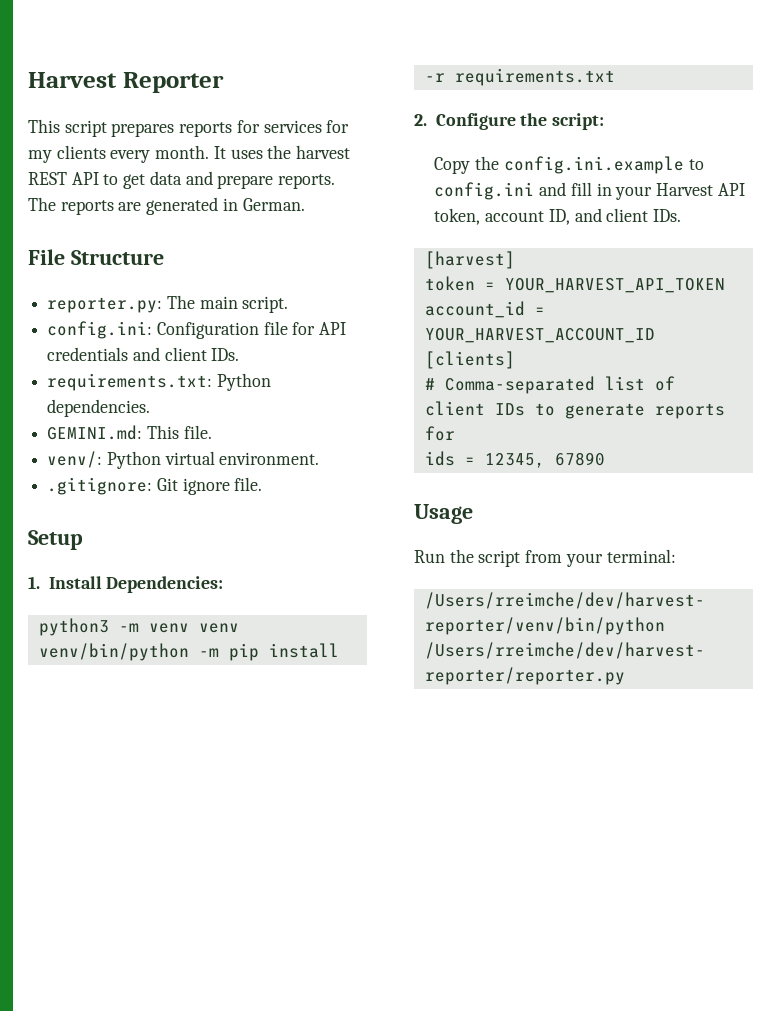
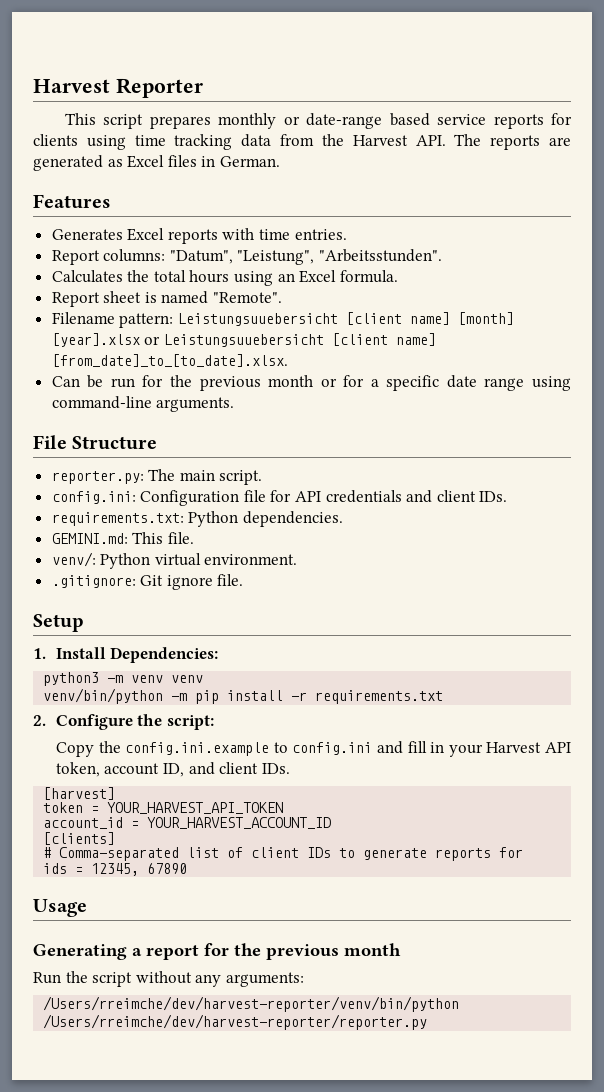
[179,120,350,137] [28,145,351,163] [28,171,336,189] reports for services for my clients every month. It uses the harvest REST API to get data and prepare reports. -> [218,113,572,129] [33,134,446,150] monthly or date-range based service reports for clients using time tracking data from the Harvest API.
(219, 206) none -> [107,155,197,168] as Excel files
(305, 204) none -> [33,194,111,209] [51,228,347,244] [51,249,443,265] [51,270,398,286] [51,291,283,307] [51,312,514,328] [51,333,436,347] [51,354,288,367] [51,375,571,391] [51,396,235,412] // Features // Generates Excel reports with time entries. // Report columns: "Datum", "Leistung", "Arbeitsstunden". // Calculates the total hours using an Excel formula. // Report sheet is named "Remote". // Filename pattern: Leistungsuuebersicht [client name] [month] [year].xlsx or Leistungsuuebersicht [client name] [from_date]_to_[to_date].xlsx. // Can be run for the previous month or for a specific date range using command-line arguments.
(473, 514) none -> [33,943,401,960] // Generating a report for the previous month
[525,549,676,567] from your terminal: -> [135,971,304,987] without any arguments:

